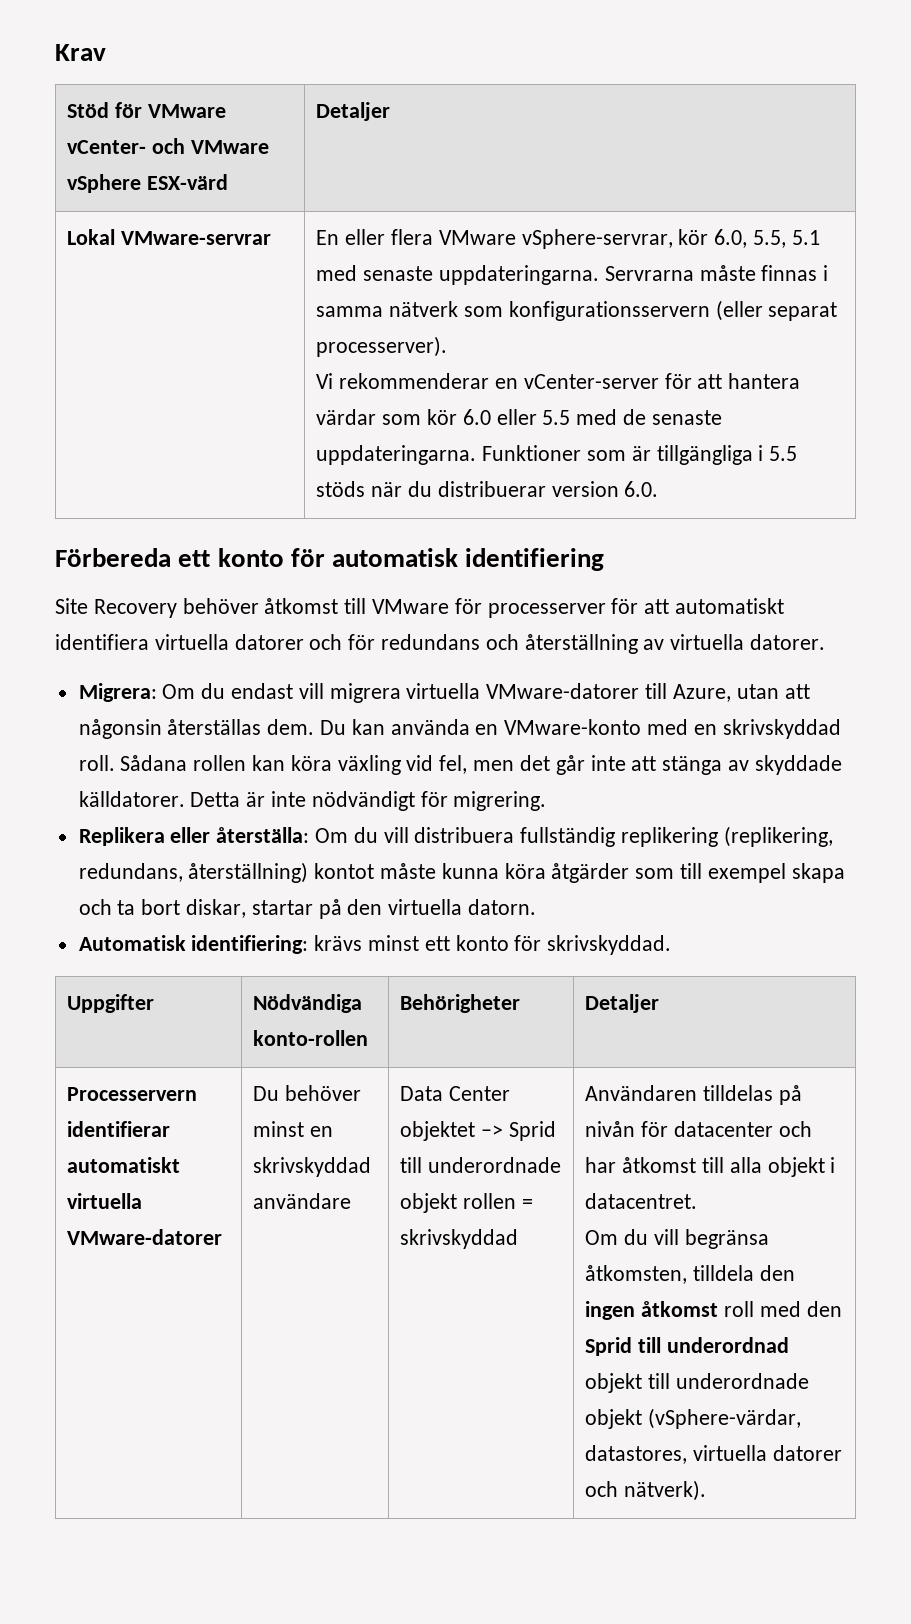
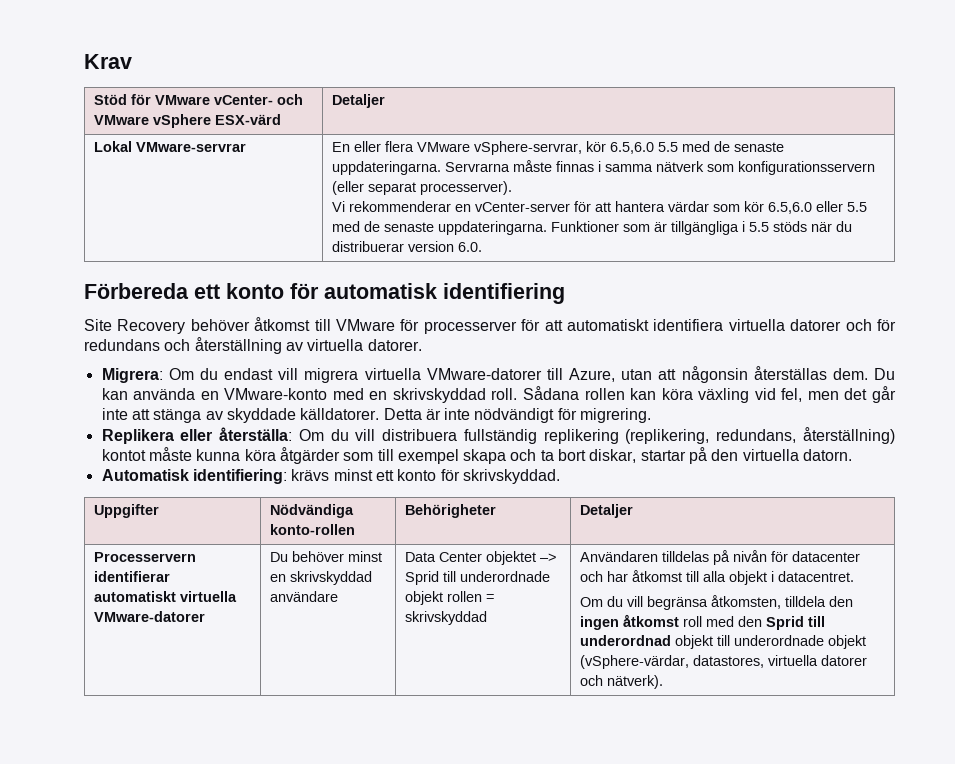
[714,229,820,248] [316,265,358,281] 6.0, 5.5, 5.1 med -> [610,141,731,154] 6.5,6.0 5.5 med de
[462,409,491,425] 6.0 -> [768,202,813,214] 6.5,6.0

